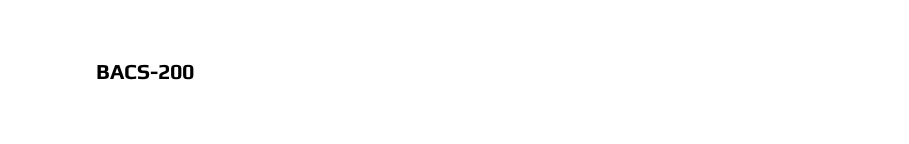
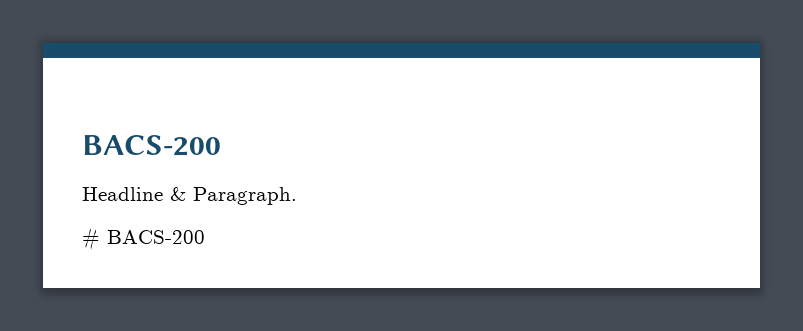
[96,64,194,80] BACS-200 -> [82,135,221,156] [82,187,297,205] [82,227,205,250] BACS-200 // Headline & Paragraph. // # BACS-200

